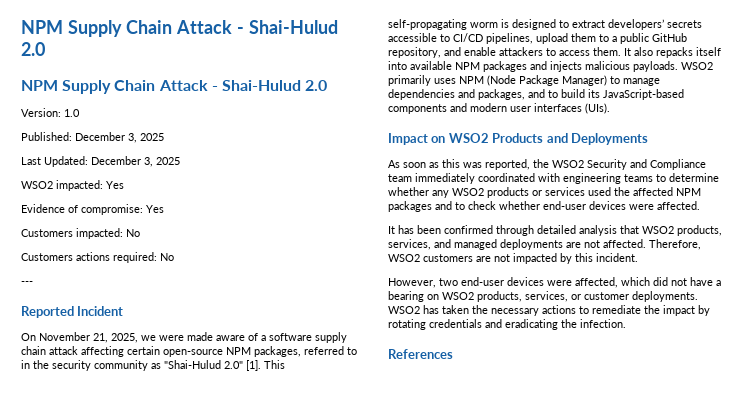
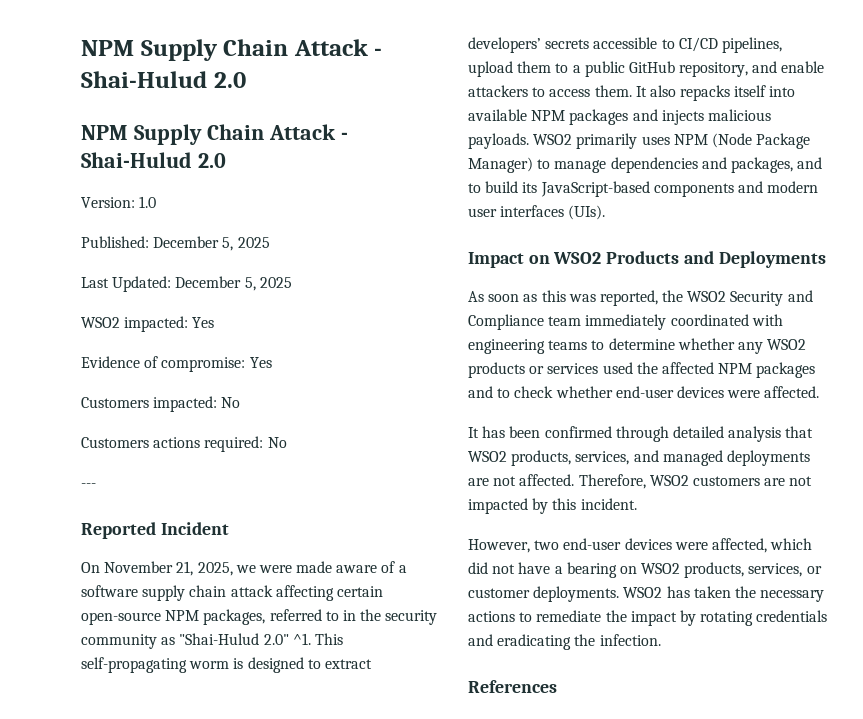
[128,133,137,143] 3, -> [222,237,234,251] 5,
[144,157,153,167] 3, -> [244,277,256,291] 5,
[246,360,261,371] [1]. -> [292,633,311,645] ^1.

